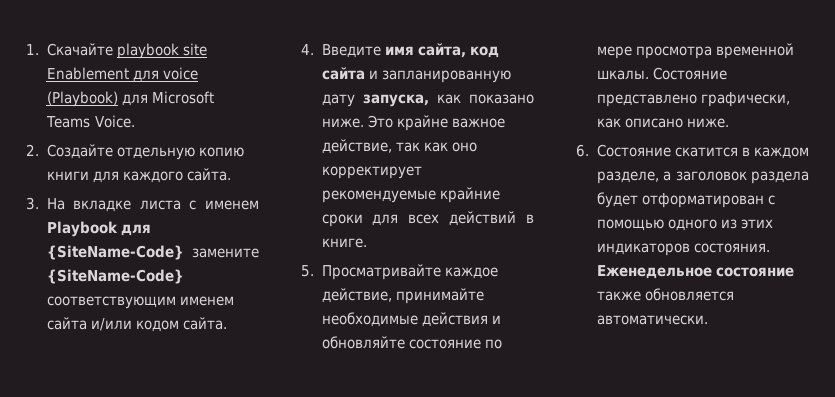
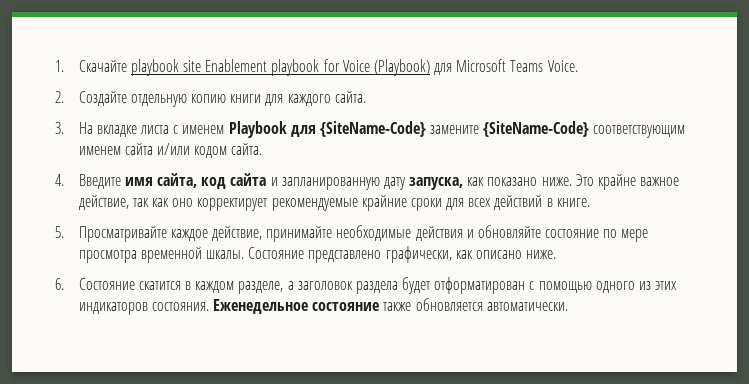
[132,67,198,82] для voice -> [271,59,370,76] playbook for Voice

